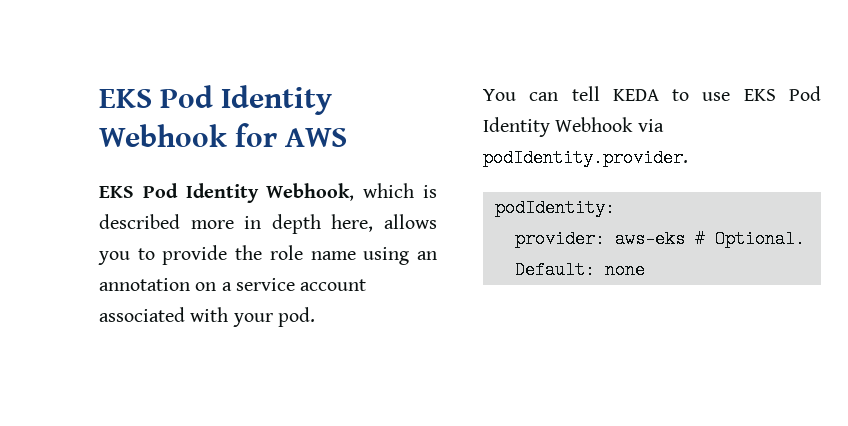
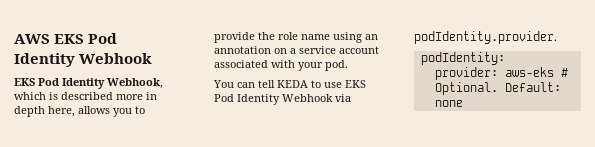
[99,85,333,115] [99,123,348,147] EKS Pod Identity Webhook for AWS -> [14,33,118,44] [14,53,153,67] AWS EKS Pod Identity Webhook

